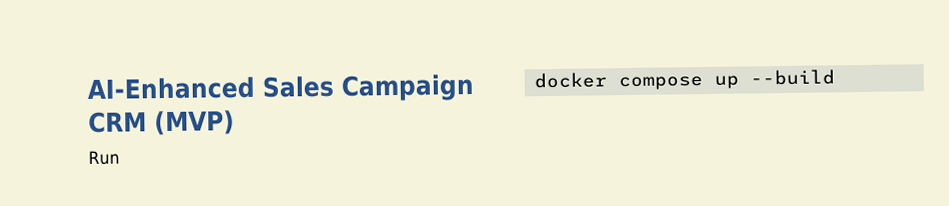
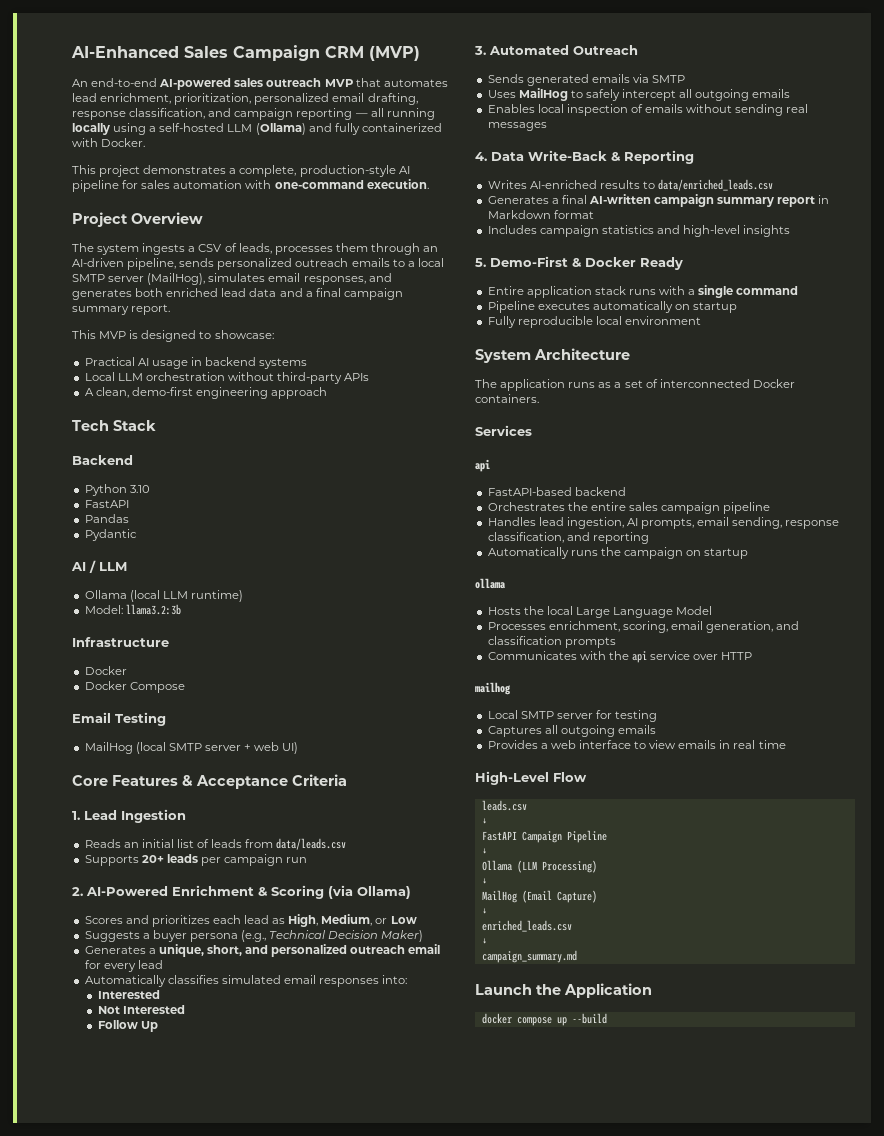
[88,150,120,165] Run -> [72,78,448,90] [72,93,418,105] [72,108,435,120] [72,123,442,135] [72,138,146,147] [72,165,410,177] [72,179,429,192] [72,212,203,227] [72,243,439,255] [72,258,444,270] [72,273,392,285] [72,288,403,300] [72,304,171,315] [72,330,274,342] [84,357,308,369] [84,372,370,384] [84,387,328,399] [72,420,156,431] [72,455,133,465] [84,484,150,496] [84,500,129,508] [84,514,129,523] [84,529,137,541] [71,560,127,573] [84,590,243,602] [84,604,181,615] [72,637,169,647] [84,666,127,675] [84,681,185,693] [72,712,166,726] [84,742,299,754] [72,774,347,789] [72,809,186,823] [84,838,347,850] [84,854,308,866] [72,885,411,899] [84,914,417,927] [84,930,424,942] [84,944,441,957] [84,960,163,972] [84,975,408,987] [97,990,160,999] [97,1005,185,1014] [97,1020,158,1032] [474,45,638,55] [487,74,686,86] [487,88,791,101] [487,104,809,116] [487,122,547,131] [475,150,694,164] [487,179,774,191] [487,194,830,207] [487,210,594,219] [487,225,791,237] [475,256,683,270] [487,285,799,298] [487,301,738,313] [487,316,701,328] [475,348,630,363] [475,379,795,391] [475,394,539,403] [475,425,532,436] [475,459,490,472] [487,487,626,496] [487,502,771,514] [487,517,840,529] [487,532,649,544] [487,547,749,559] [475,578,506,589] [487,606,713,618] [487,621,800,633] [487,636,616,648] [487,651,753,663] [475,682,511,695] [487,710,658,722] [487,725,656,737] [487,740,786,749] [475,771,587,785] [481,800,527,811] [481,818,487,825] [481,830,607,843] [481,848,487,855] [481,860,597,873] [481,878,487,885] [481,890,597,903] [481,908,487,915] [481,920,572,932] [481,938,487,945] [481,950,577,963] [475,983,652,998] An end-to-end AI-powered sales outreach MVP that automates lead enrichment, prioritization, personalized email drafting, response classification, and campaign reporting — all running locally using a self-hosted LLM (Ollama) and fully containerized with Docker. // This project demonstrates a complete, production-style AI pipeline for sales automation with one-command execution. // Project Overview // The system ingests a CSV of leads, processes them through an AI-driven pipeline, sends personalized outreach emails to a local SMTP server (MailHog), simulates email responses, and generates both enriched lead data and a final campaign summary report. // This MVP is designed to showcase: // Practical AI usage in backend systems // Local LLM orchestration without third-party APIs // A clean, demo-first engineering approach // Tech Stack // Backend // Python 3.10 // FastAPI // Pandas // Pydantic // AI / LLM // Ollama (local LLM runtime) // Model: llama3.2:3b // Infrastructure // Docker // Docker Compose // Email Testing // MailHog (local SMTP server + web UI) // Core Features & Acceptance Criteria // 1. Lead Ingestion // Reads an initial list of leads from data/leads.csv // Supports 20+ leads per campaign run // 2. AI-Powered Enrichment & Scoring (via Ollama) // Scores and prioritizes each lead as High, Medium, or Low // Suggests a buyer persona (e.g., Technical Decision Maker) // Generates a unique, short, and personalized outreach email for every lead // Automatically classifies simulated email responses into: // Interested // Not Interested // Follow Up // 3. Automated Outreach // Sends generated emails via SMTP // Uses MailHog to safely intercept all outgoing emails // Enables local inspection of emails without sending real messages // 4. Data Write-Back & Reporting // Writes AI-enriched results to data/enriched_leads.csv // Generates a final AI-written campaign summary report in Markdown format // Includes campaign statistics and high-level insights // 5. Demo-First & Docker Ready // Entire application stack runs with a single command // Pipeline executes automatically on startup // Fully reproducible local environment // System Architecture // The application runs as a set of interconnected Docker containers. // Services // api // FastAPI-based backend // Orchestrates the entire sales campaign pipeline // Handles lead ingestion, AI prompts, email sending, response classification, and reporting // Automatically runs the campaign on startup // ollama // Hosts the local Large Language Model // Processes enrichment, scoring, email generation, and classification prompts // Communicates with the api service over HTTP // mailhog // Local SMTP server for testing // Captures all outgoing emails // Provides a web interface to view emails in real time // High-Level Flow // leads.csv // ↓ // FastAPI Campaign Pipeline // ↓ // Ollama (LLM Processing) // ↓ // MailHog (Email Capture) // ↓ // enriched_leads.csv // ↓ // campaign_summary.md // Launch the Application

